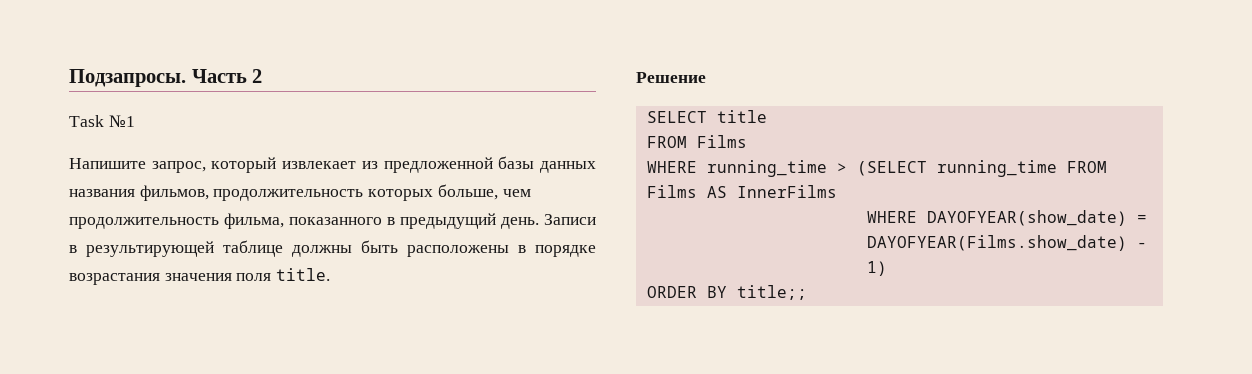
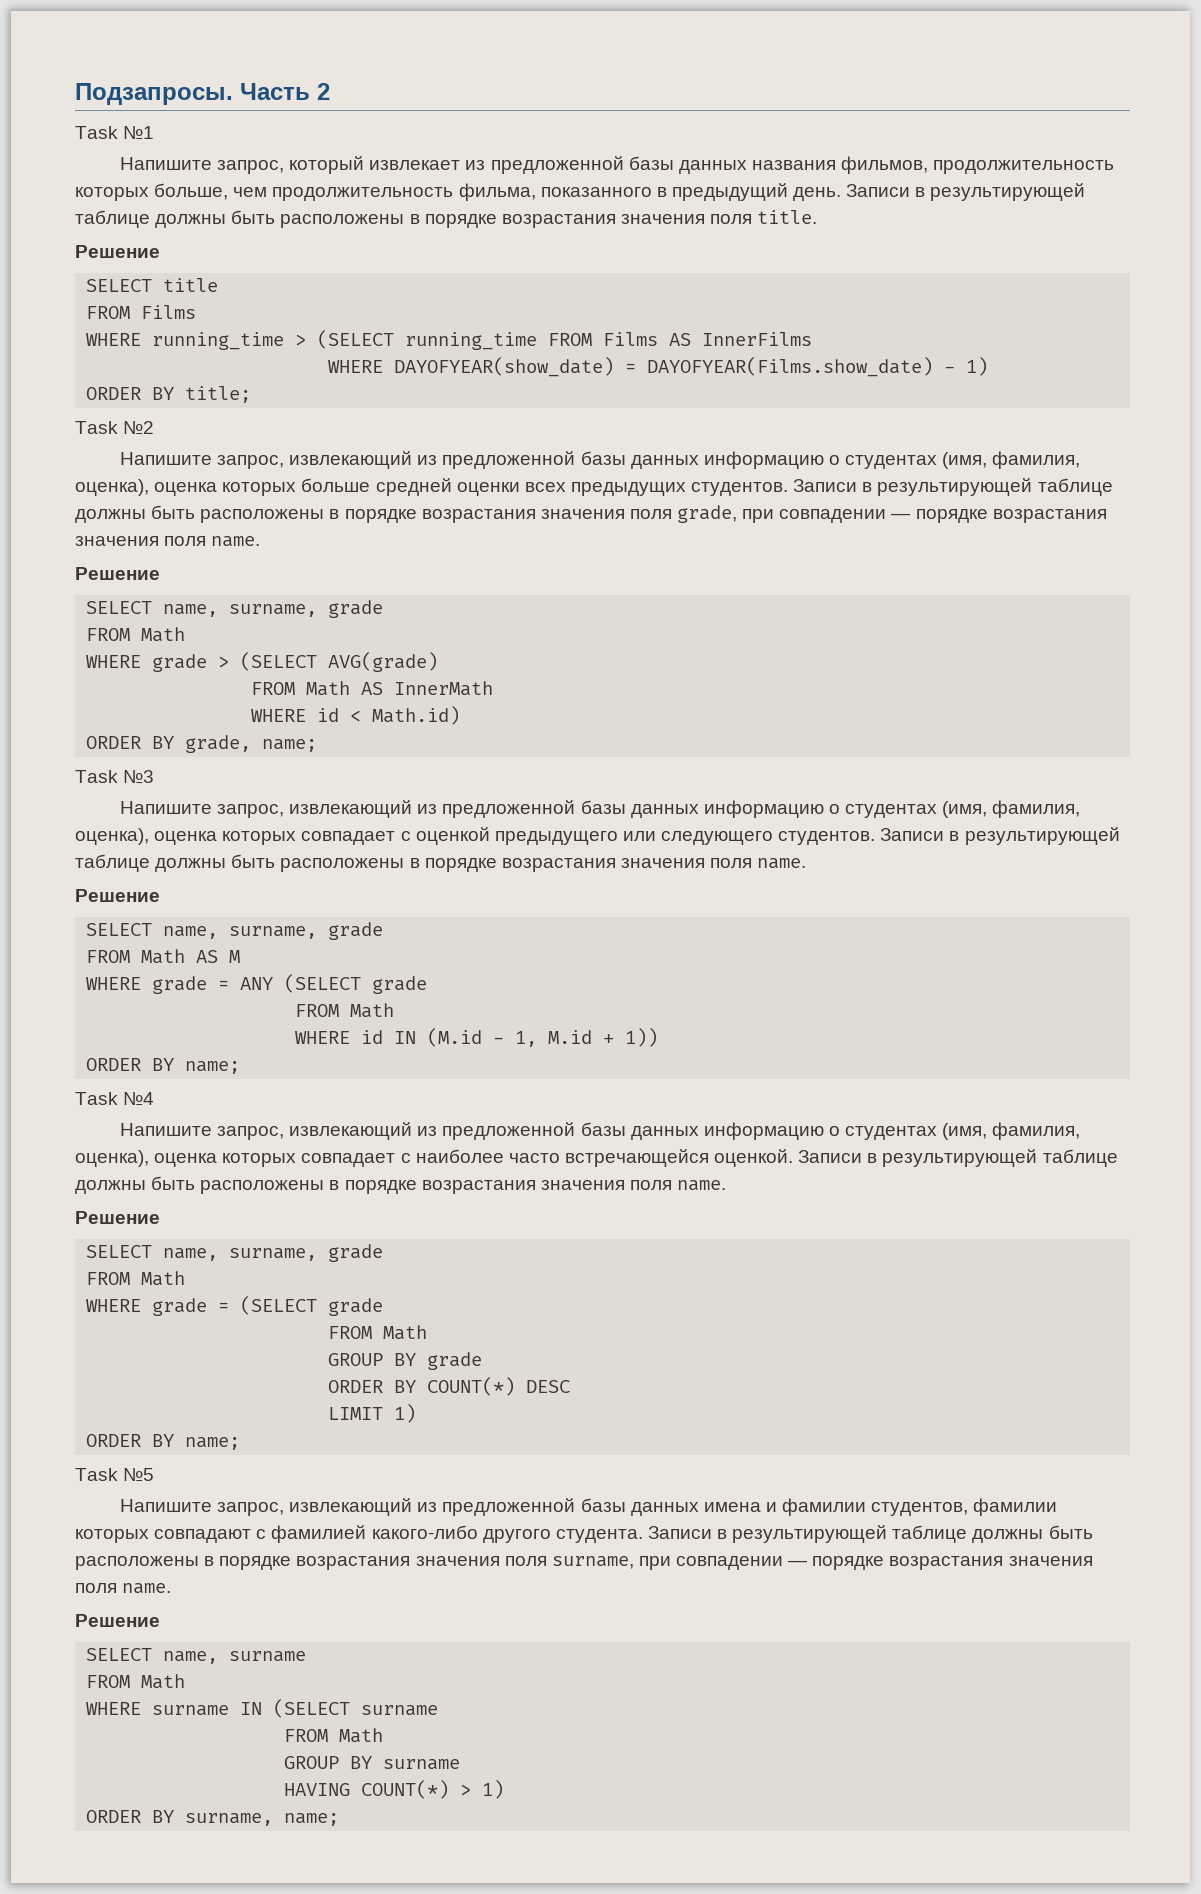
[736,285,807,300] title;; -> [185,386,252,403] [75,421,155,434] [119,451,1081,469] [75,478,1113,496] [75,505,1107,523] [75,536,261,547] [75,567,160,580] [86,600,384,618] [86,627,186,642] [86,652,439,672] [251,681,494,696] [251,706,461,725] [86,735,318,753] [75,770,155,783] [119,800,1081,818] [75,827,1120,845] [75,854,807,872] [75,889,160,902] [86,922,384,940] [86,949,241,964] [86,974,428,994] [295,1003,395,1018] [295,1028,659,1047] [86,1058,241,1074] [75,1092,155,1105] [119,1122,1081,1140] [75,1149,1118,1167] [75,1176,727,1194] [75,1211,160,1224] [86,1244,384,1262] [86,1271,186,1286] [86,1296,384,1316] [328,1325,428,1340] [328,1352,483,1370] [328,1377,571,1396] [328,1404,417,1423] [86,1434,241,1450] [75,1468,155,1481] [119,1498,1058,1516] [75,1525,1093,1543] [75,1556,1093,1570] [75,1583,172,1594] [75,1614,160,1627] [86,1648,307,1664] [86,1674,186,1689] [86,1699,439,1718] [284,1728,384,1743] [284,1756,461,1770] [284,1780,505,1799] [86,1810,340,1826] title; // Task №2 // Напишите запрос, извлекающий из предложенной базы данных информацию о студентах (имя, фамилия, оценка), оценка которых больше средней оценки всех предыдущих студентов. Записи в результирующей таблице должны быть расположены в порядке возрастания значения поля grade, при совпадении — порядке возрастания значения поля name. // Решение // SELECT name, surname, grade // FROM Math // WHERE grade > (SELECT AVG(grade) // FROM Math AS InnerMath // WHERE id < Math.id) // ORDER BY grade, name; // Task №3 // Напишите запрос, извлекающий из предложенной базы данных информацию о студентах (имя, фамилия, оценка), оценка которых совпадает с оценкой предыдущего или следующего студентов. Записи в результирующей таблице должны быть расположены в порядке возрастания значения поля name. // Решение // SELECT name, surname, grade // FROM Math AS M // WHERE grade = ANY (SELECT grade // FROM Math // WHERE id IN (M.id - 1, M.id + 1)) // ORDER BY name; // Task №4 // Напишите запрос, извлекающий из предложенной базы данных информацию о студентах (имя, фамилия, оценка), оценка которых совпадает с наиболее часто встречающейся оценкой. Записи в результирующей таблице должны быть расположены в порядке возрастания значения поля name. // Решение // SELECT name, surname, grade // FROM Math // WHERE grade = (SELECT grade // FROM Math // GROUP BY grade // ORDER BY COUNT(*) DESC // LIMIT 1) // ORDER BY name; // Task №5 // Напишите запрос, извлекающий из предложенной базы данных имена и фамилии студентов, фамилии которых совпадают с фамилией какого-либо другого студента. Записи в результирующей таблице должны быть расположены в порядке возрастания значения поля surname, при совпадении — порядке возрастания значения поля name. // Решение // SELECT name, surname // FROM Math // WHERE surname IN (SELECT surname // FROM Math // GROUP BY surname // HAVING COUNT(*) > 1) // ORDER BY surname, name;

